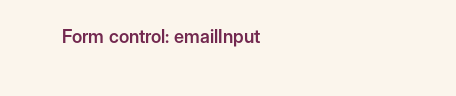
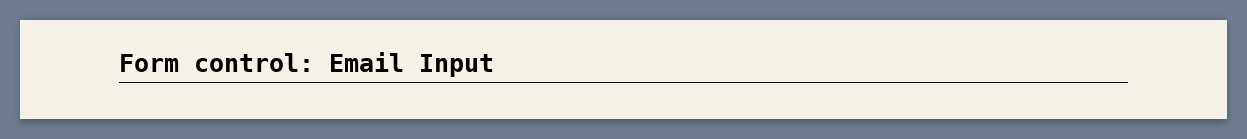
[173,29,260,47] emailInput -> [329,52,494,77] Email Input

